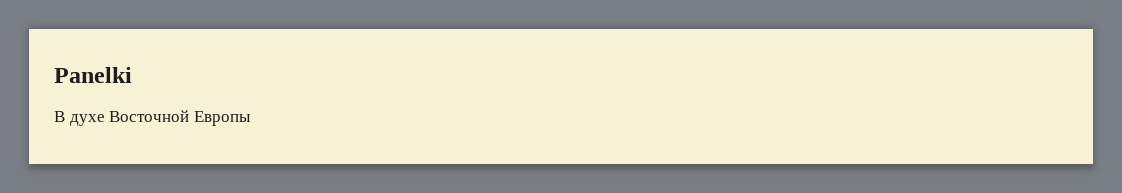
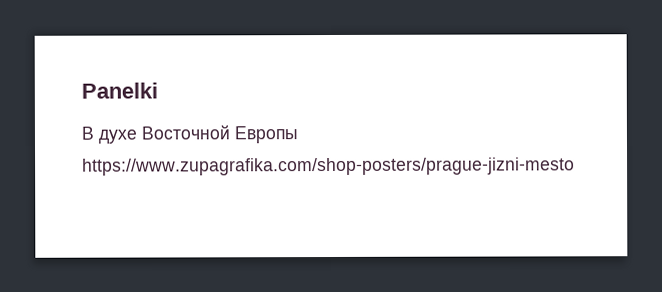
(251, 118) none -> [82,157,575,176] // https://www.zupagrafika.com/shop-posters/prague-jizni-mesto

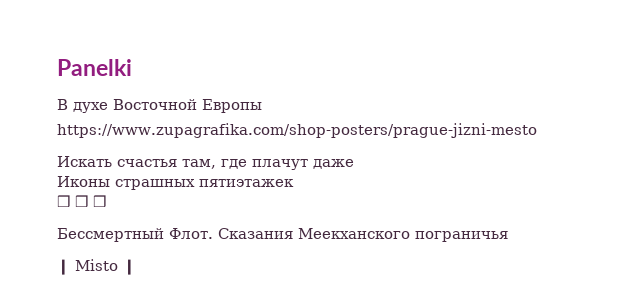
(575, 166) none -> [57,156,354,170] [57,176,294,190] [57,195,106,207] [57,228,508,242] [57,259,136,275] // Искать счастья там, где плачут даже // Иконы страшных пятиэтажек // ❒ ❒ ❒ // Бессмертный Флот. Сказания Меекханского пограничья // ❙ Misto ❙

